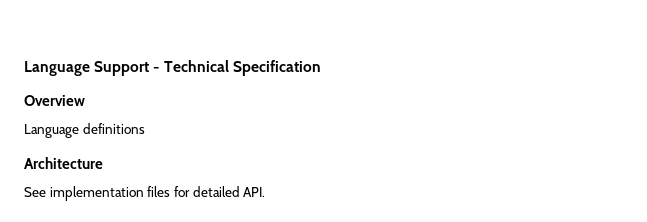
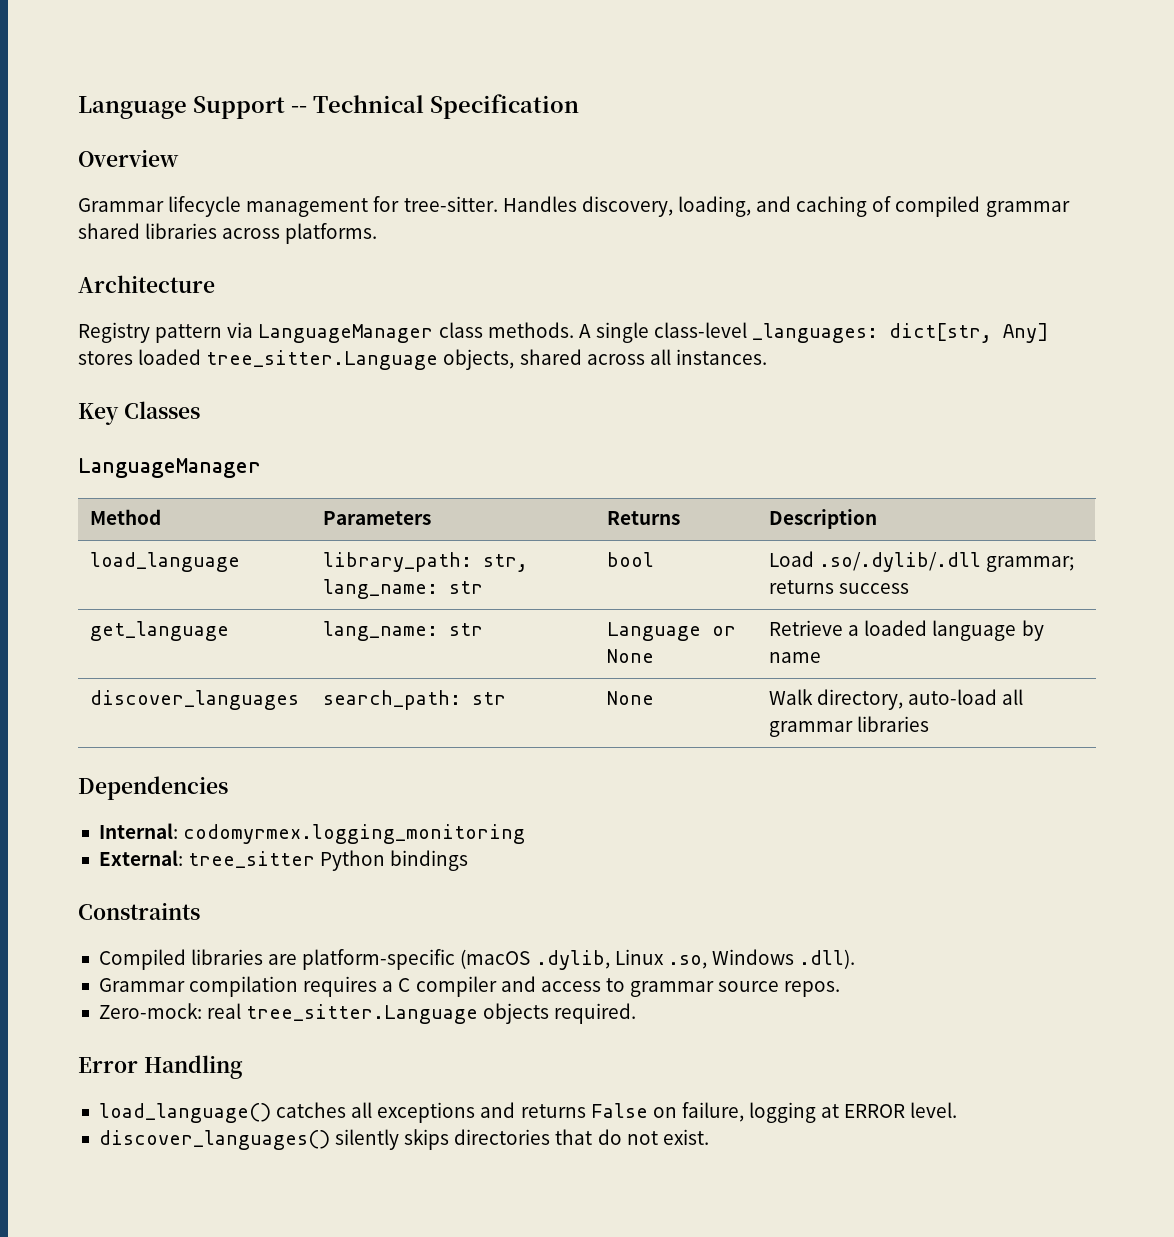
[153,67,160,72] - -> [291,106,307,113] --
[24,123,145,138] [24,157,103,169] [24,186,266,201] Language definitions // Architecture // See implementation files for detailed API. -> [78,196,1070,217] [78,223,378,244] [78,275,215,293] [78,322,1050,343] [78,349,767,370] [78,401,200,425] [78,458,261,478] [89,509,161,525] [322,511,431,525] [606,511,680,525] [768,509,877,529] [89,552,240,572] [322,552,528,572] [322,579,483,599] [606,552,654,567] [768,551,1075,572] [768,580,910,594] [89,621,229,641] [322,621,483,641] [606,622,736,641] [606,649,654,663] [768,620,1044,641] [768,652,821,663] [89,690,299,710] [322,690,506,710] [606,691,654,705] [768,689,1024,710] [768,716,930,737] [78,776,228,800] [98,823,526,844] [98,850,469,871] [78,902,200,920] [98,949,856,970] [98,976,841,997] [98,1003,637,1024] [78,1055,243,1079] [98,1102,958,1123] [98,1129,709,1150] Grammar lifecycle management for tree-sitter. Handles discovery, loading, and caching of compiled grammar shared libraries across platforms. // Architecture // Registry pattern via LanguageManager class methods. A single class-level _languages: dict[str, Any] stores loaded tree_sitter.Language objects, shared across all instances. // Key Classes // LanguageManager // Method | Parameters | Returns | Description // load_language | library_path: str, lang_name: str | bool | Load .so/.dylib/.dll grammar; returns success // get_language | lang_name: str | Language or None | Retrieve a loaded language by name // discover_languages | search_path: str | None | Walk directory, auto-load all grammar libraries // Dependencies // Internal: codomyrmex.logging_monitoring // External: tree_sitter Python bindings // Constraints // Compiled libraries are platform-specific (macOS .dylib, Linux .so, Windows .dll). // Grammar compilation requires a C compiler and access to grammar source repos. // Zero-mock: real tree_sitter.Language objects required. // Error Handling // load_language() catches all exceptions and returns False on failure, logging at ERROR level. // discover_languages() silently skips directories that do not exist.

